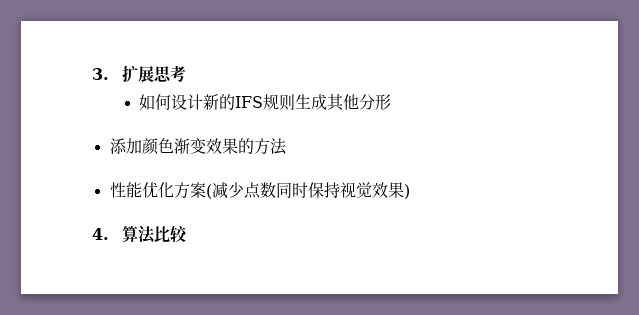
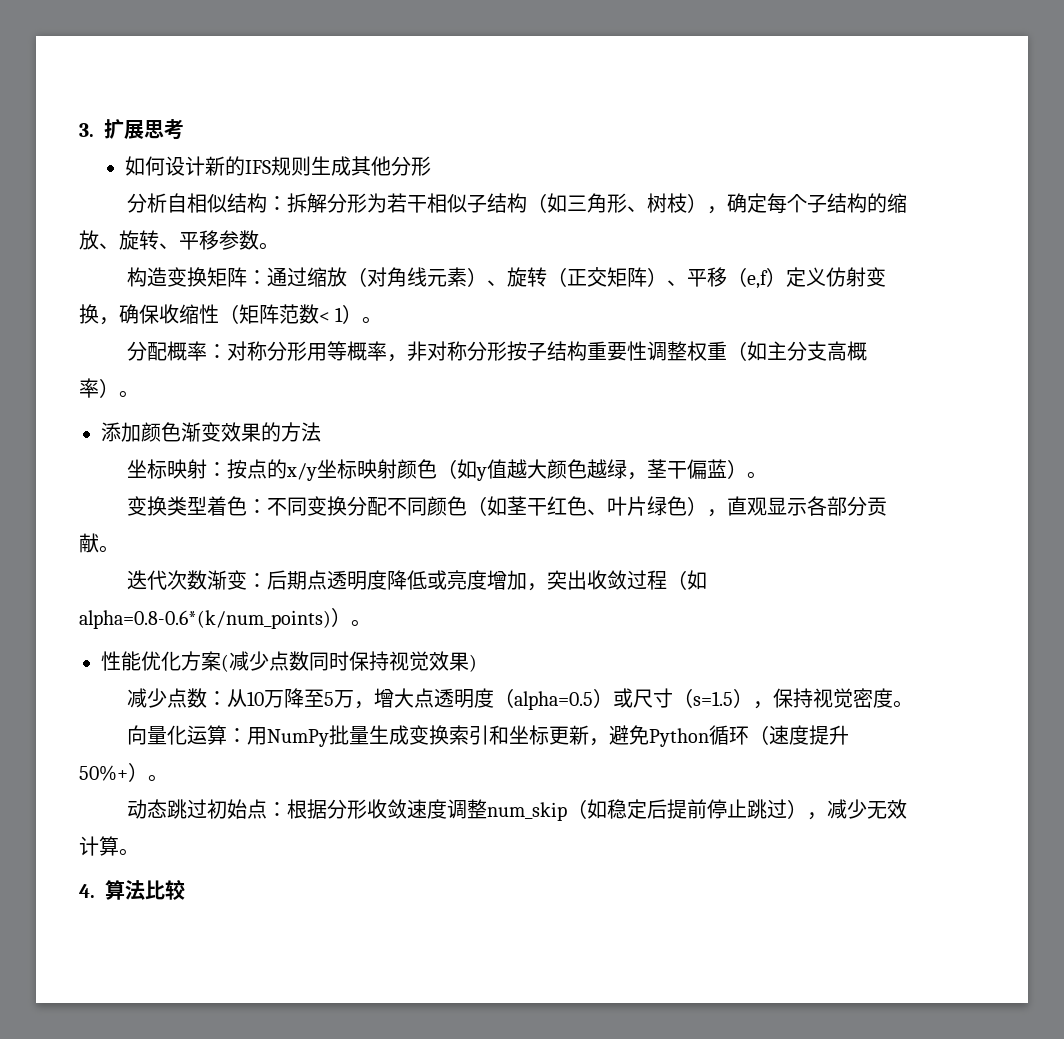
(392, 102) none -> [126,193,907,214] [79,230,279,250] [126,267,886,289] [79,304,383,325] [126,341,867,362] [79,378,139,398] // 分析自相似结构：拆解分形为若干相似子结构（如三角形、树枝），确定每个子结构的缩放、旋转、平移参数。 // 构造变换矩阵：通过缩放（对角线元素）、旋转（正交矩阵）、平移（e,f）定义仿射变换，确保收缩性（矩阵范数< 1）。 // 分配概率：对称分形用等概率，非对称分形按子结构重要性调整权重（如主分支高概率）。
(287, 146) none -> [126,459,767,481] [126,496,887,517] [79,533,119,553] [126,570,707,591] [79,607,371,629] // 坐标映射：按点的x/y坐标映射颜色（如y值越大颜色越绿，茎干偏蓝）。 // 变换类型着色：不同变换分配不同颜色（如茎干红色、叶片绿色），直观显示各部分贡献。 // 迭代次数渐变：后期点透明度降低或亮度增加，突出收敛过程（如alpha=0.8-0.6*(k/num_points)）。
(410, 191) none -> [126,688,913,710] [126,725,849,747] [79,762,168,782] [126,799,907,821] [79,836,139,856] // 减少点数：从10万降至5万，增大点透明度（alpha=0.5）或尺寸（s=1.5），保持视觉密度。 // 向量化运算：用NumPy批量生成变换索引和坐标更新，避免Python循环（速度提升50%+）。 // 动态跳过初始点：根据分形收敛速度调整num_skip（如稳定后提前停止跳过），减少无效计算。

